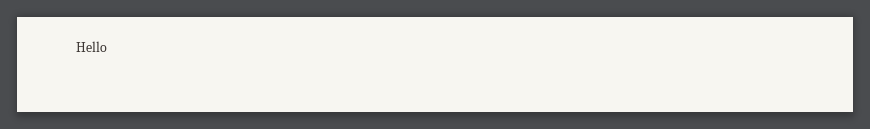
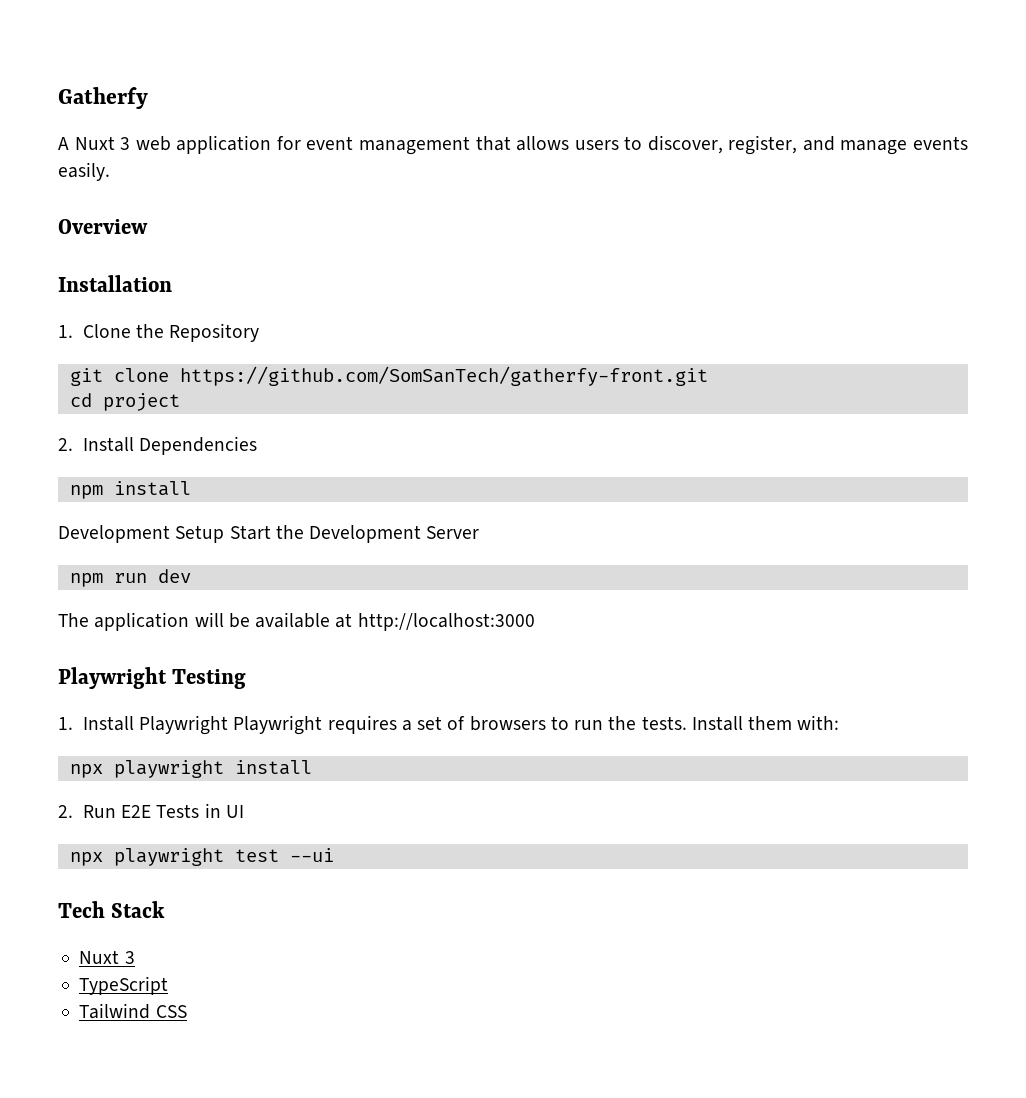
[76,41,107,52] Hello -> [58,87,148,109] [58,135,968,155] [58,162,110,181] [58,219,148,234] [58,275,172,292] [58,323,260,342] [69,366,708,386] [69,393,180,411] [58,436,258,455] [69,481,191,499] [58,525,480,543] [69,569,191,587] [58,612,535,631] [58,667,247,689] [58,715,840,735] [69,760,312,778] [58,803,244,818] [69,848,334,866] [58,901,166,918] [79,950,135,964] [79,976,169,995] [79,1003,187,1019] Gatherfy // A Nuxt 3 web application for event management that allows users to discover, register, and manage events easily. // Overview // Installation // 1. Clone the Repository // git clone https://github.com/SomSanTech/gatherfy-front.git // cd project // 2. Install Dependencies // npm install // Development Setup Start the Development Server // npm run dev // The application will be available at http://localhost:3000 // Playwright Testing // 1. Install Playwright Playwright requires a set of browsers to run the tests. Install them with: // npx playwright install // 2. Run E2E Tests in UI // npx playwright test --ui // Tech Stack // Nuxt 3 // TypeScript // Tailwind CSS

